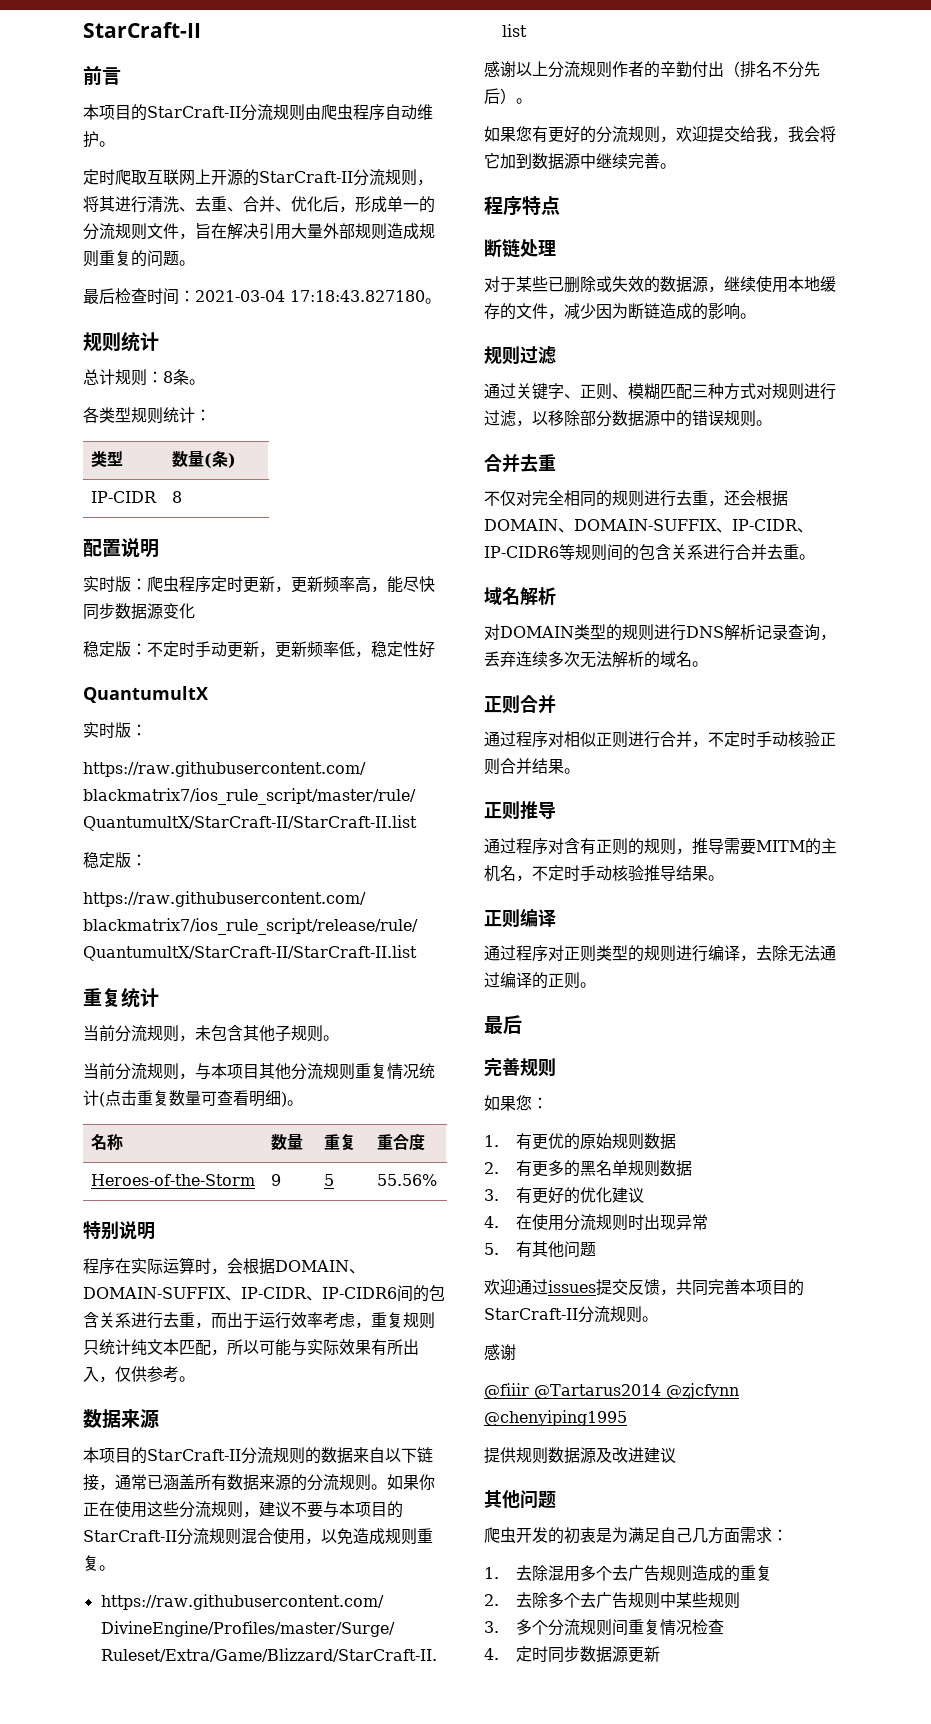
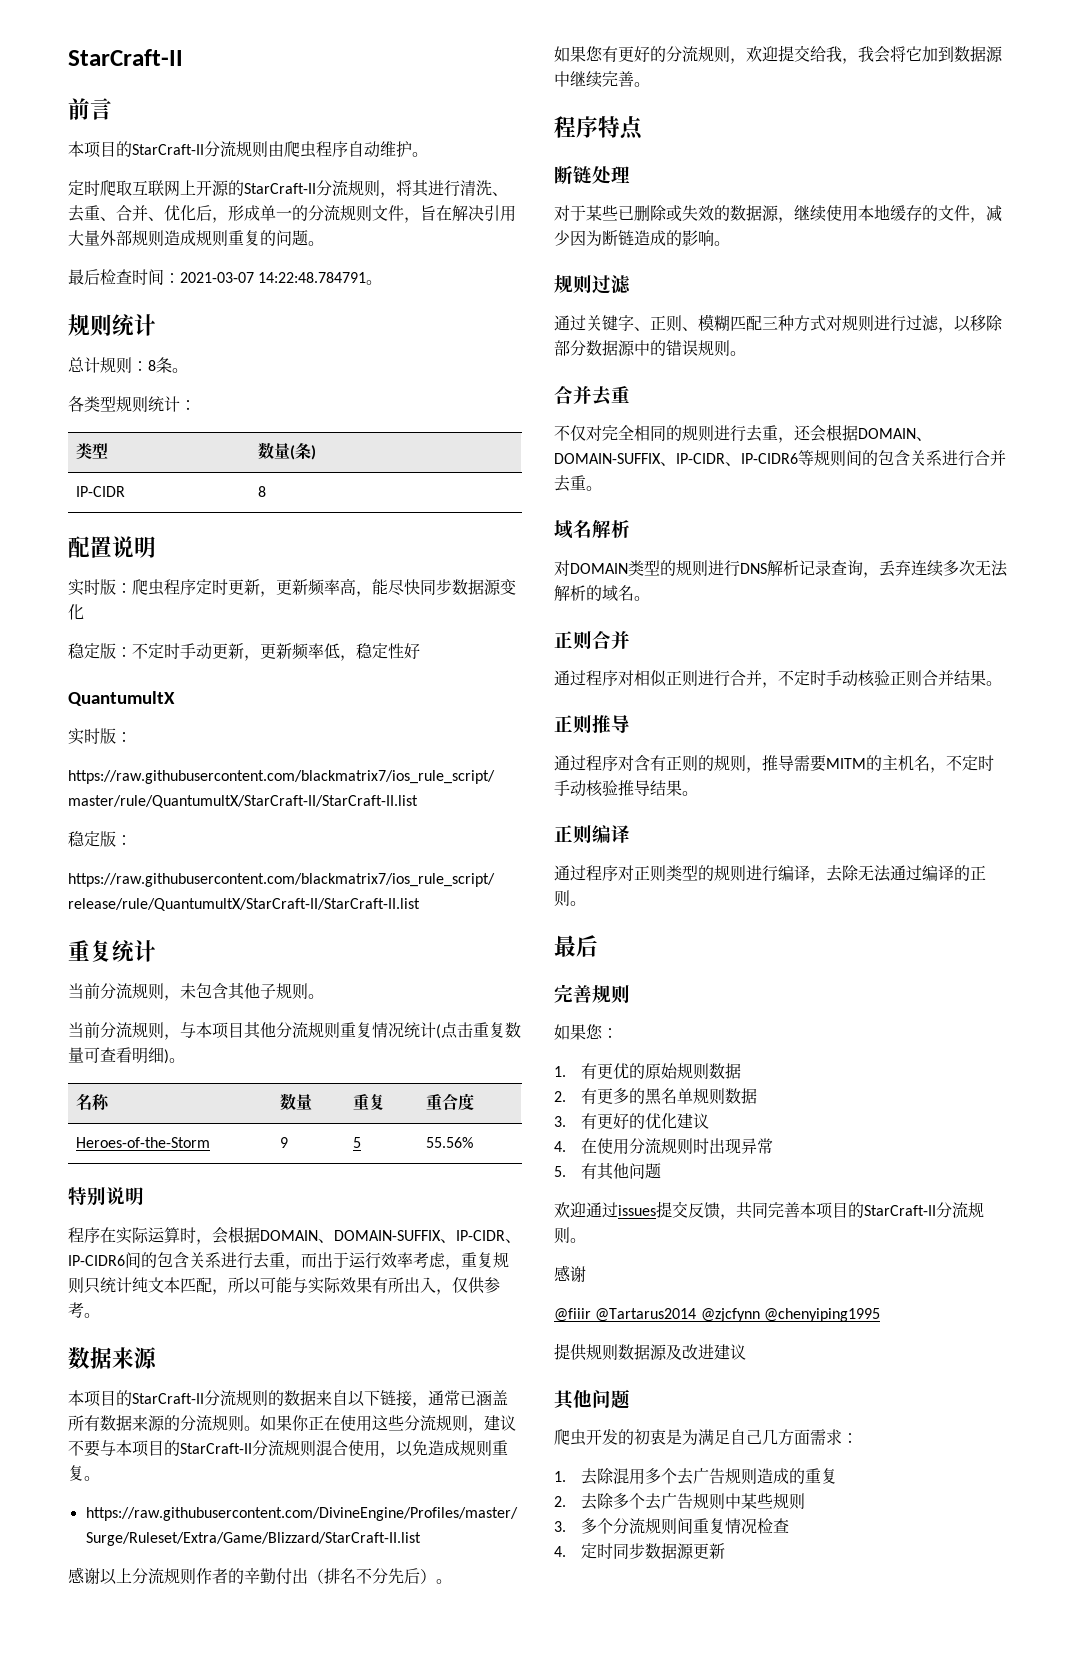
[195,290,425,302] 2021-03-04 17:18:43.827180 -> [180,272,367,283] 2021-03-07 14:22:48.784791

